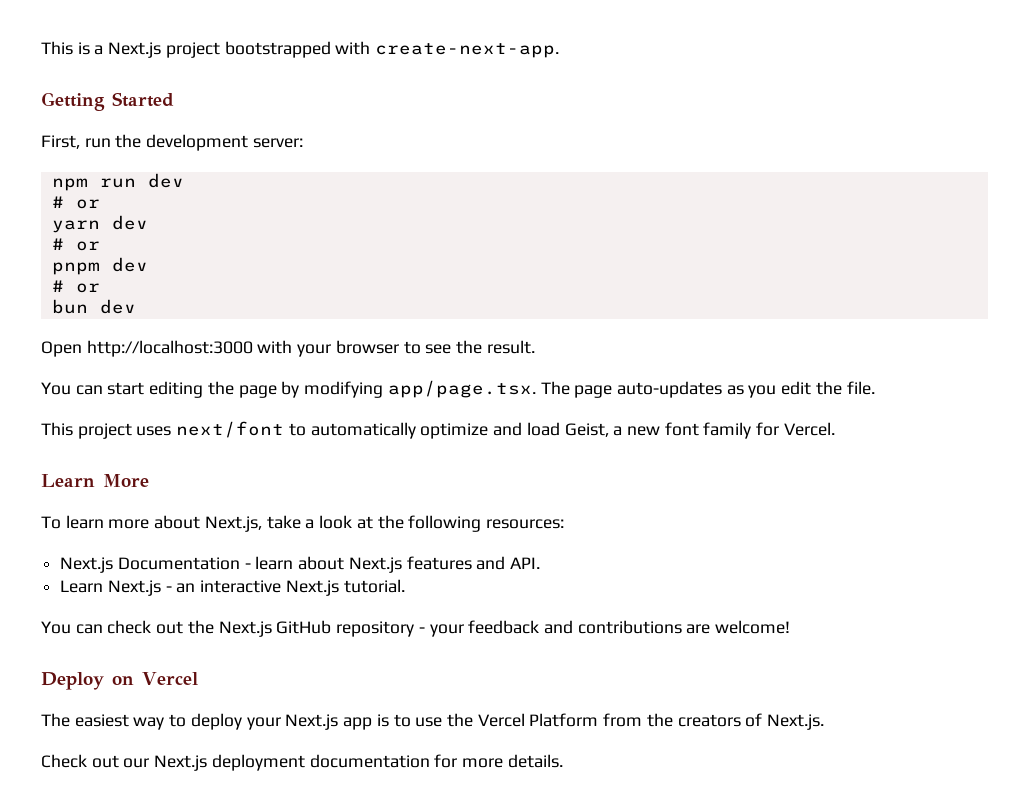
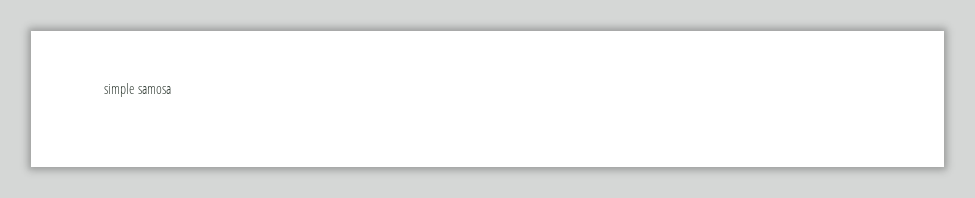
[41,41,560,58] [41,92,174,111] [41,134,303,151] [51,173,184,191] [51,196,100,209] [51,215,148,233] [51,238,100,251] [51,257,148,275] [51,280,100,293] [51,299,136,314] [41,340,535,357] [41,380,875,398] [41,421,835,439] [41,474,149,487] [41,515,564,532] [60,556,541,573] [60,579,405,596] [41,620,791,637] [41,672,198,690] [41,713,825,730] [41,754,563,771] This is a Next.js project bootstrapped with create-next-app. // Getting Started // First, run the development server: // npm run dev // # or // yarn dev // # or // pnpm dev // # or // bun dev // Open http://localhost:3000 with your browser to see the result. // You can start editing the page by modifying app/page.tsx. The page auto-updates as you edit the file. // This project uses next/font to automatically optimize and load Geist, a new font family for Vercel. // Learn More // To learn more about Next.js, take a look at the following resources: // Next.js Documentation - learn about Next.js features and API. // Learn Next.js - an interactive Next.js tutorial. // You can check out the Next.js GitHub repository - your feedback and contributions are welcome! // Deploy on Vercel // The easiest way to deploy your Next.js app is to use the Vercel Platform from the creators of Next.js. // Check out our Next.js deployment documentation for more details. -> [104,83,171,97] simple samosa

